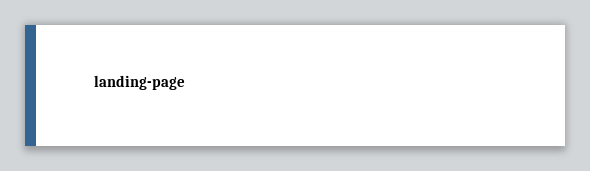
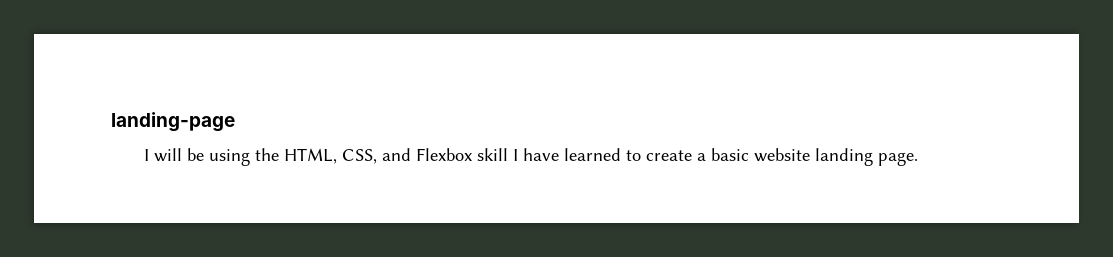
(185, 82) none -> [144,148,919,166] // I will be using the HTML, CSS, and Flexbox skill I have learned to create a basic website landing page.

